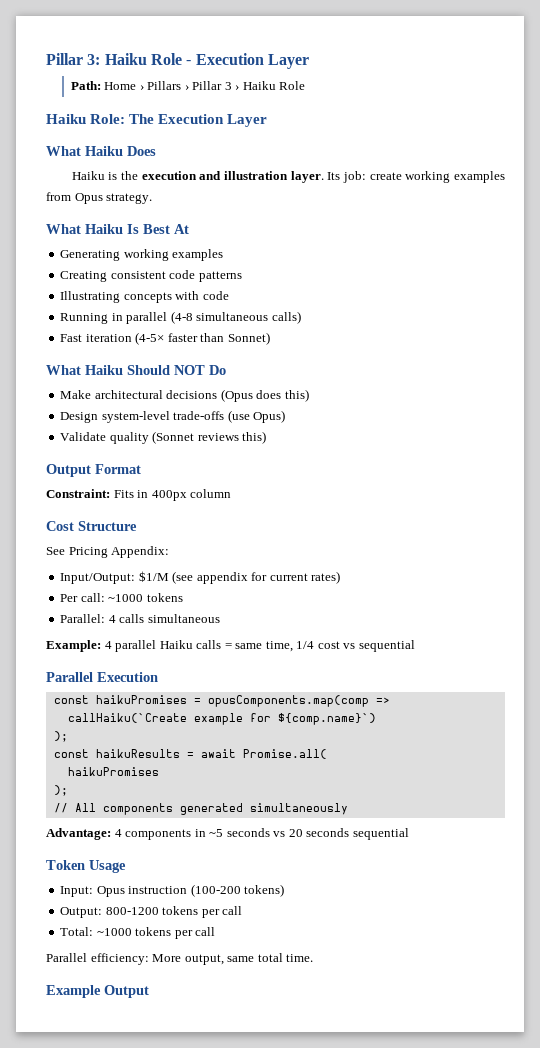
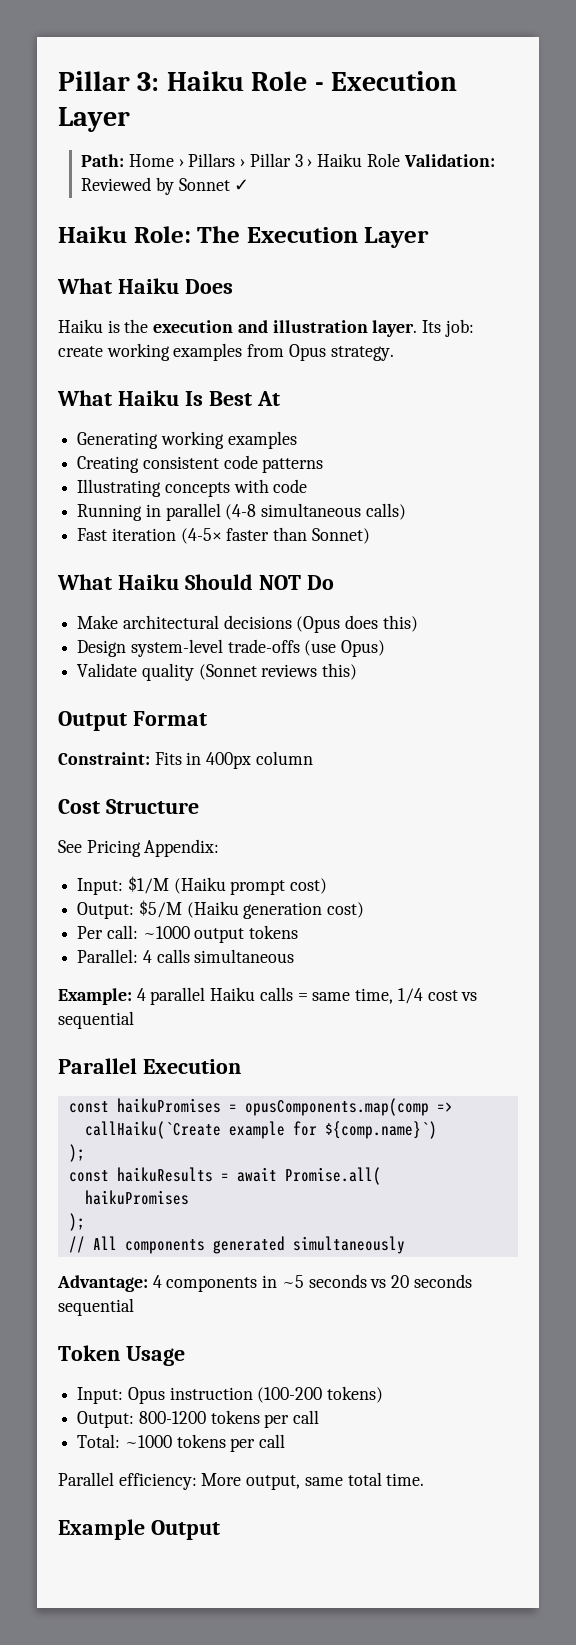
(306, 85) none -> [403,154,495,167] [81,177,250,195] Validation: Reviewed by Sonnet ✓
[60,571,341,584] Input/Output: $1/M (see appendix for current rates) -> [77,876,328,895] [77,900,365,919] Input: $1/M (Haiku prompt cost) // Output: $5/M (Haiku generation cost)
(144, 598) none -> [194,928,245,943] output

